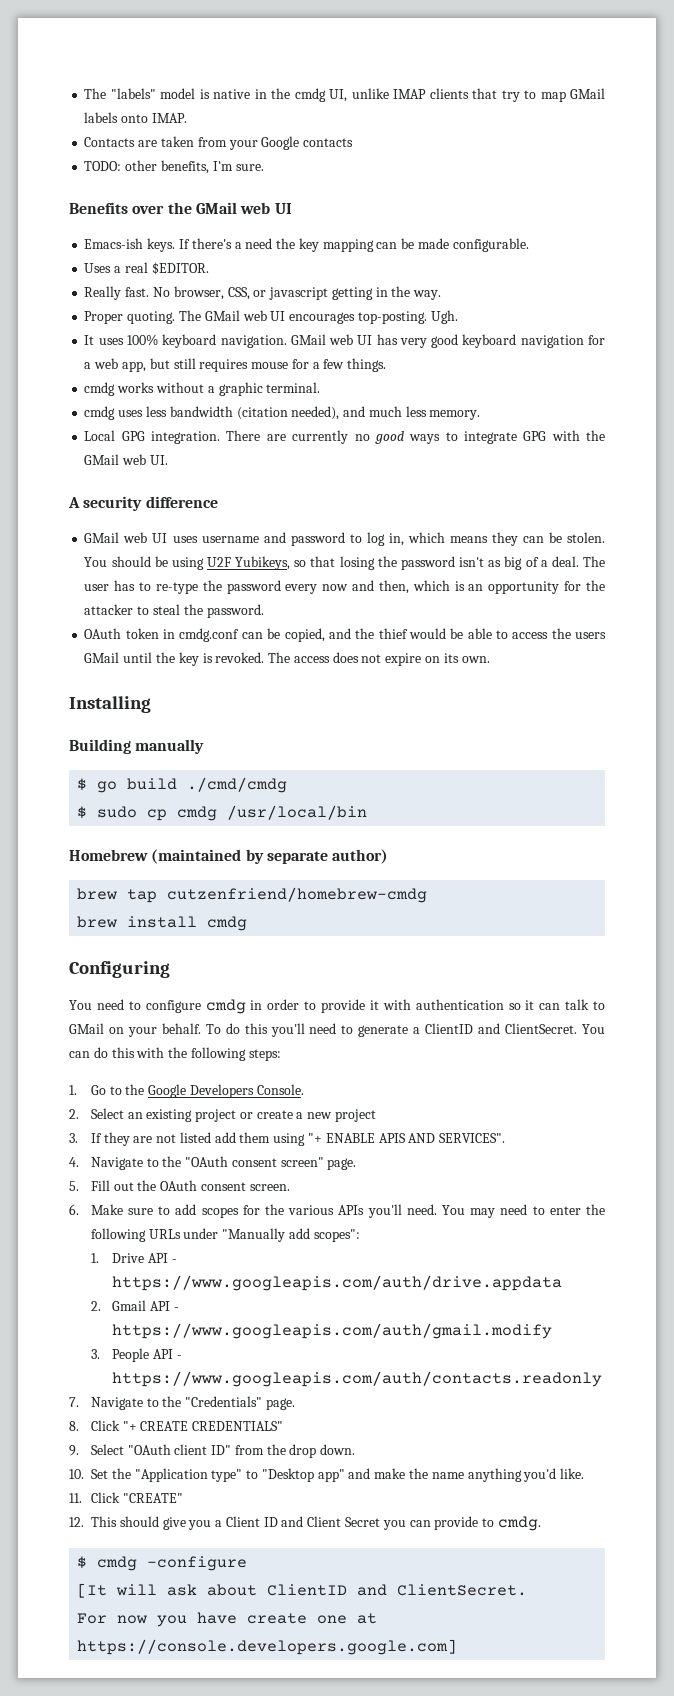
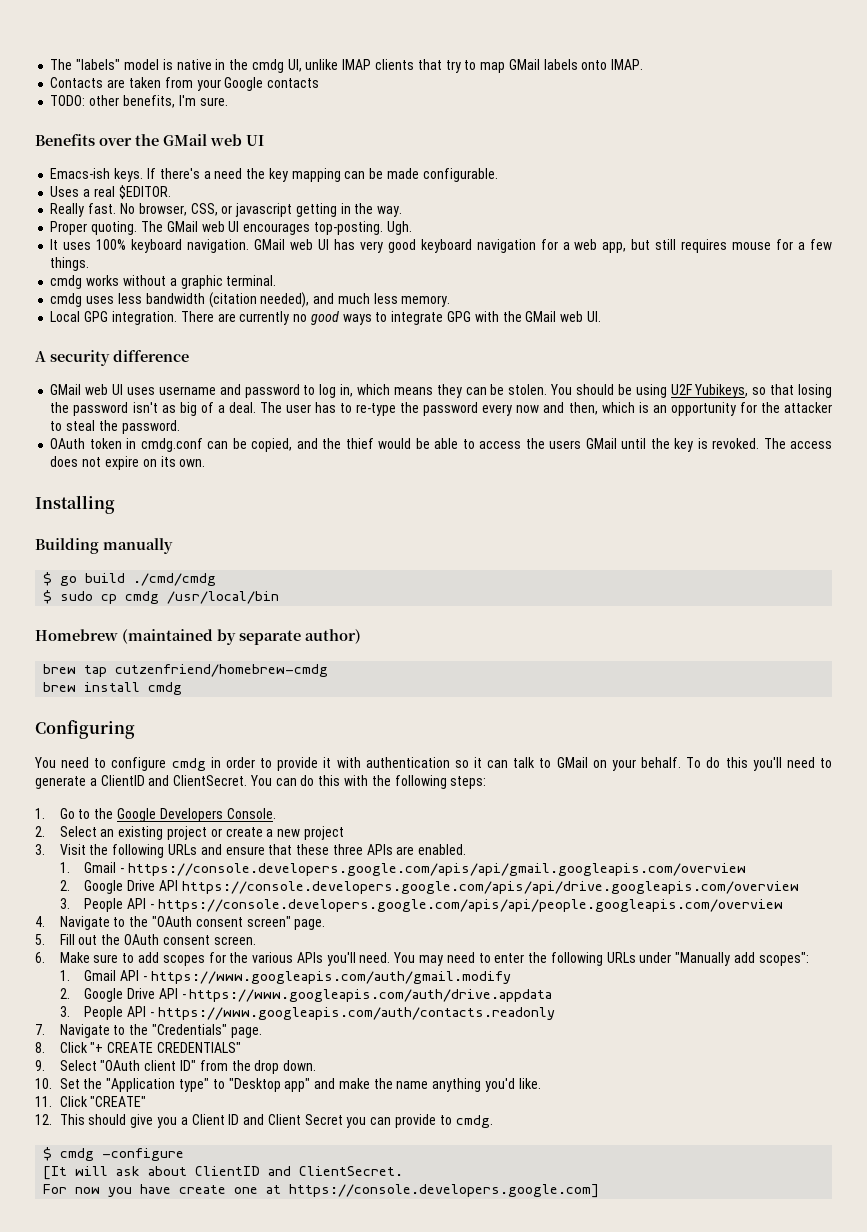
[90,1132,506,1146] If they are not listed add them using "+ ENABLE APIS AND SERVICES". -> [59,844,467,858] [59,862,746,876] [59,880,799,894] [59,898,783,912] Visit the following URLs and ensure that these three APIs are enabled. // 1. Gmail - https://console.developers.google.com/apis/api/gmail.googleapis.com/overview // 2. Google Drive API https://console.developers.google.com/apis/api/drive.googleapis.com/overview // 3. People API - https://console.developers.google.com/apis/api/people.googleapis.com/overview
(99, 1258) none -> [84,970,511,984] [59,988,124,1002] Gmail API - https://www.googleapis.com/auth/gmail.modify // 2. Google
[90,1300,180,1311] [112,1323,553,1339] // 2. Gmail API - https://www.googleapis.com/auth/gmail.modify -> (553, 995) none

